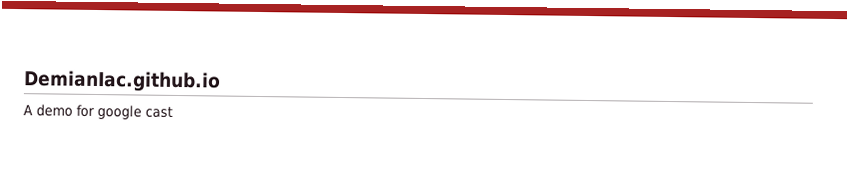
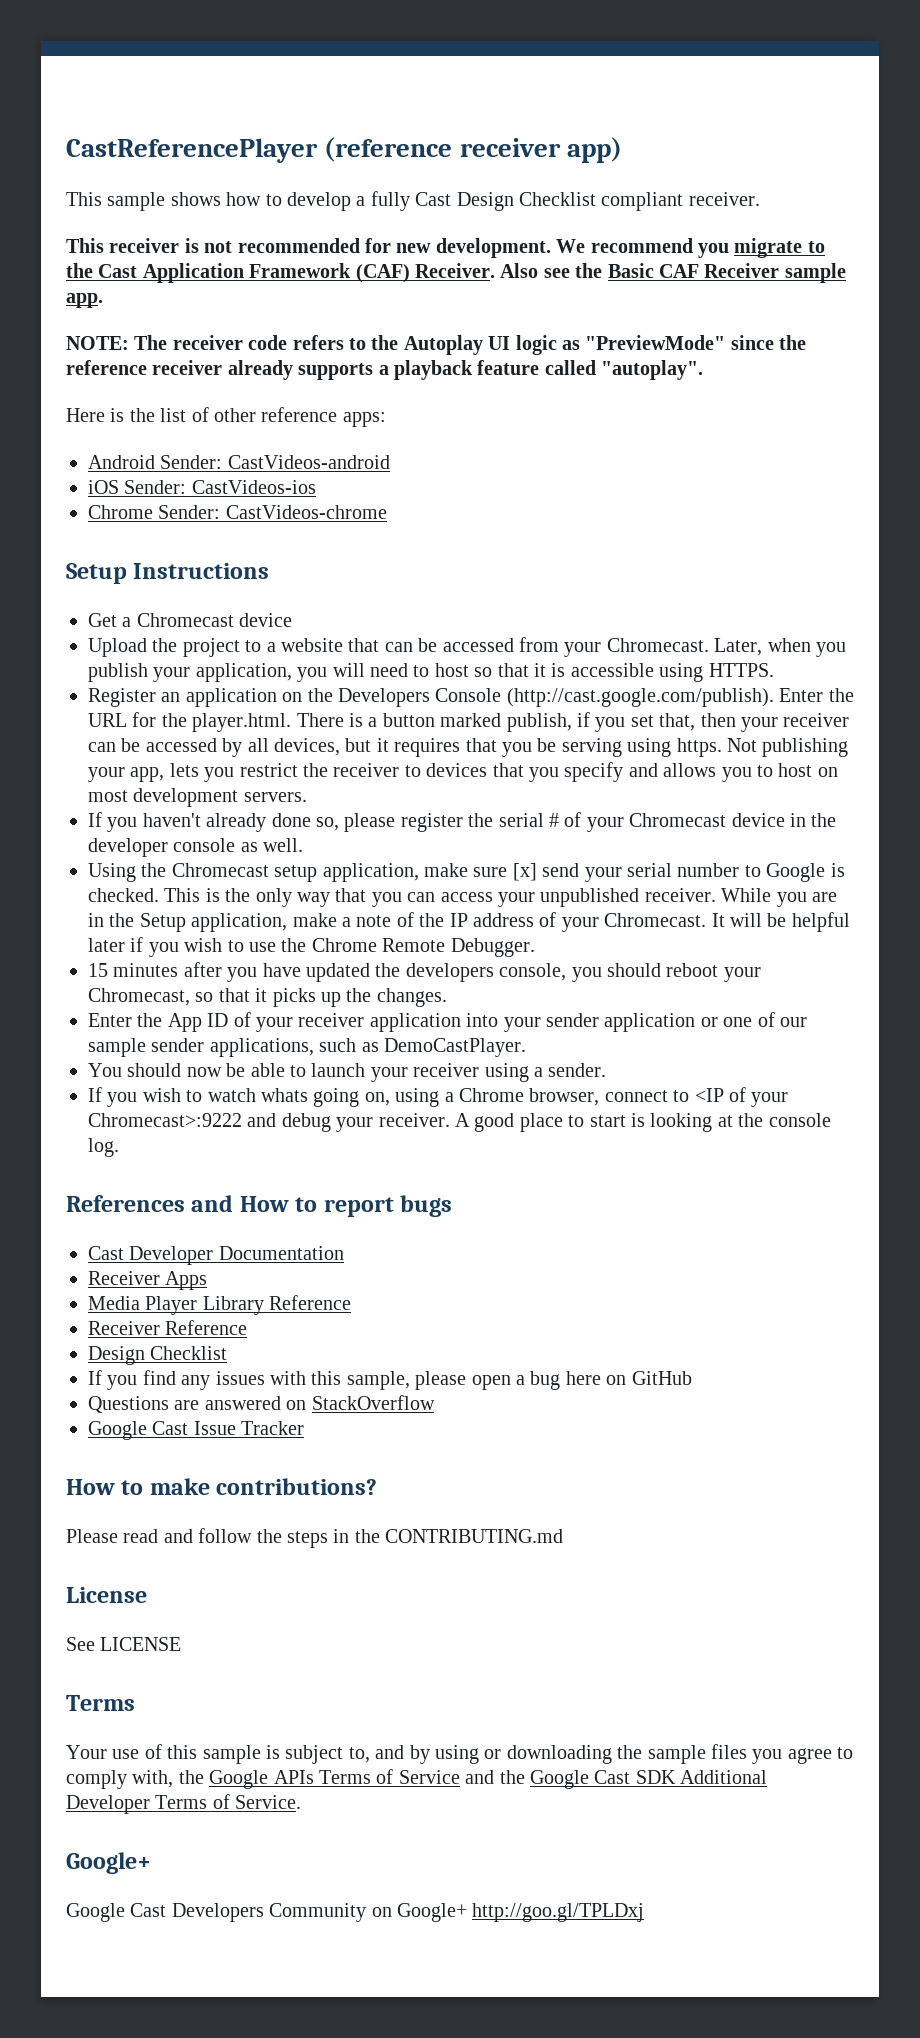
[23,70,221,93] [23,104,173,120] DemianIac.github.io // A demo for google cast -> [66,137,622,163] [66,191,760,211] [66,238,825,258] [66,263,846,283] [66,293,103,308] [66,335,807,355] [66,360,704,380] [66,407,386,427] [88,455,390,469] [88,480,316,494] [88,505,387,519] [66,563,270,584] [88,613,293,627] [88,637,846,657] [88,663,774,682] [88,688,854,707] [88,712,850,732] [88,738,849,757] [88,762,838,782] [88,788,307,807] [88,812,837,832] [88,838,304,857] [88,863,845,882] [88,888,837,907] [88,912,850,932] [88,937,535,957] [88,962,761,982] [88,988,447,1007] [88,1012,807,1032] [88,1038,526,1057] [88,1063,607,1082] [88,1087,789,1107] [88,1113,831,1132] [88,1138,119,1157] [66,1195,453,1217] [88,1246,344,1265] [88,1271,208,1290] [88,1295,352,1315] [88,1320,248,1335] [88,1346,228,1365] [88,1370,692,1390] [88,1395,435,1413] [88,1421,305,1440] [66,1478,378,1495] [66,1528,564,1548] [66,1587,147,1603] [66,1637,182,1651] [66,1695,135,1711] [66,1744,854,1764] [66,1769,768,1789] [66,1794,302,1814] [66,1852,151,1874] [66,1903,645,1922] CastReferencePlayer (reference receiver app) // This sample shows how to develop a fully Cast Design Checklist compliant receiver. // This receiver is not recommended for new development. We recommend you migrate to the Cast Application Framework (CAF) Receiver. Also see the Basic CAF Receiver sample app. // NOTE: The receiver code refers to the Autoplay UI logic as "PreviewMode" since the reference receiver already supports a playback feature called "autoplay". // Here is the list of other reference apps: // Android Sender: CastVideos-android // iOS Sender: CastVideos-ios // Chrome Sender: CastVideos-chrome // Setup Instructions // Get a Chromecast device // Upload the project to a website that can be accessed from your Chromecast. Later, when you publish your application, you will need to host so that it is accessible using HTTPS. // Register an application on the Developers Console (http://cast.google.com/publish). Enter the URL for the player.html. There is a button marked publish, if you set that, then your receiver can be accessed by all devices, but it requires that you be serving using https. Not publishing your app, lets you restrict the receiver to devices that you specify and allows you to host on most development servers. // If you haven't already done so, please register the serial # of your Chromecast device in the developer console as well. // Using the Chromecast setup application, make sure [x] send your serial number to Google is checked. This is the only way that you can access your unpublished receiver. While you are in the Setup application, make a note of the IP address of your Chromecast. It will be helpful later if you wish to use the Chrome Remote Debugger. // 15 minutes after you have updated the developers console, you should reboot your Chromecast, so that it picks up the changes. // Enter the App ID of your receiver application into your sender application or one of our sample sender applications, such as DemoCastPlayer. // You should now be able to launch your receiver using a sender. // If you wish to watch whats going on, using a Chrome browser, connect to <IP of your Chromecast>:9222 and debug your receiver. A good place to start is looking at the console log. // References and How to report bugs // Cast Developer Documentation // Receiver Apps // Media Player Library Reference // Receiver Reference // Design Checklist // If you find any issues with this sample, please open a bug here on GitHub // Questions are answered on StackOverflow // Google Cast Issue Tracker // How to make contributions? // Please read and follow the steps in the CONTRIBUTING.md // License // See LICENSE // Terms // Your use of this sample is subject to, and by using or downloading the sample files you agree to comply with, the Google APIs Terms of Service and the Google Cast SDK Additional Developer Terms of Service. // Google+ // Google Cast Developers Community on Google+ http://goo.gl/TPLDxj

